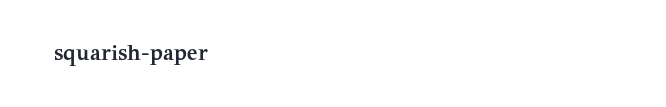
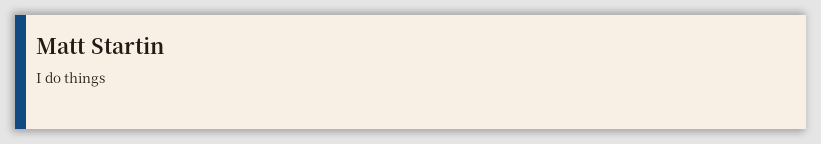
[54,45,208,66] squarish-paper -> [36,36,164,54] [36,72,106,87] Matt Startin // I do things

